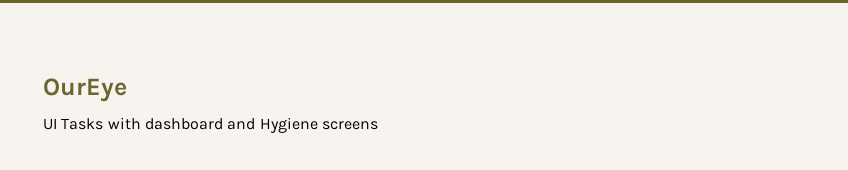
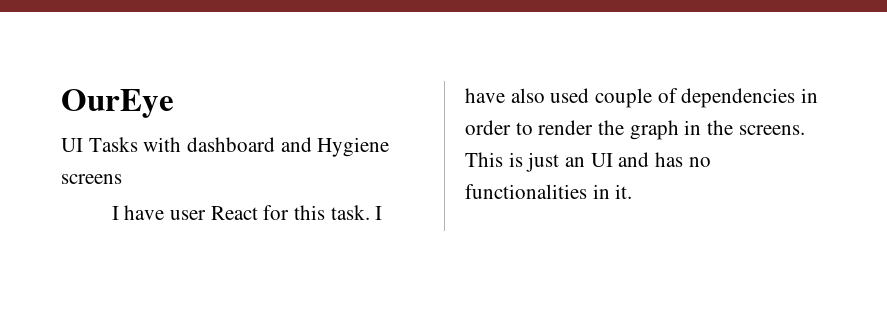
(378, 125) none -> [111,205,383,220] [465,88,819,108] [465,120,805,140] [465,152,711,172] [465,184,633,199] // I have user React for this task. I have also used couple of dependencies in order to render the graph in the screens. This is just an UI and has no functionalities in it.

